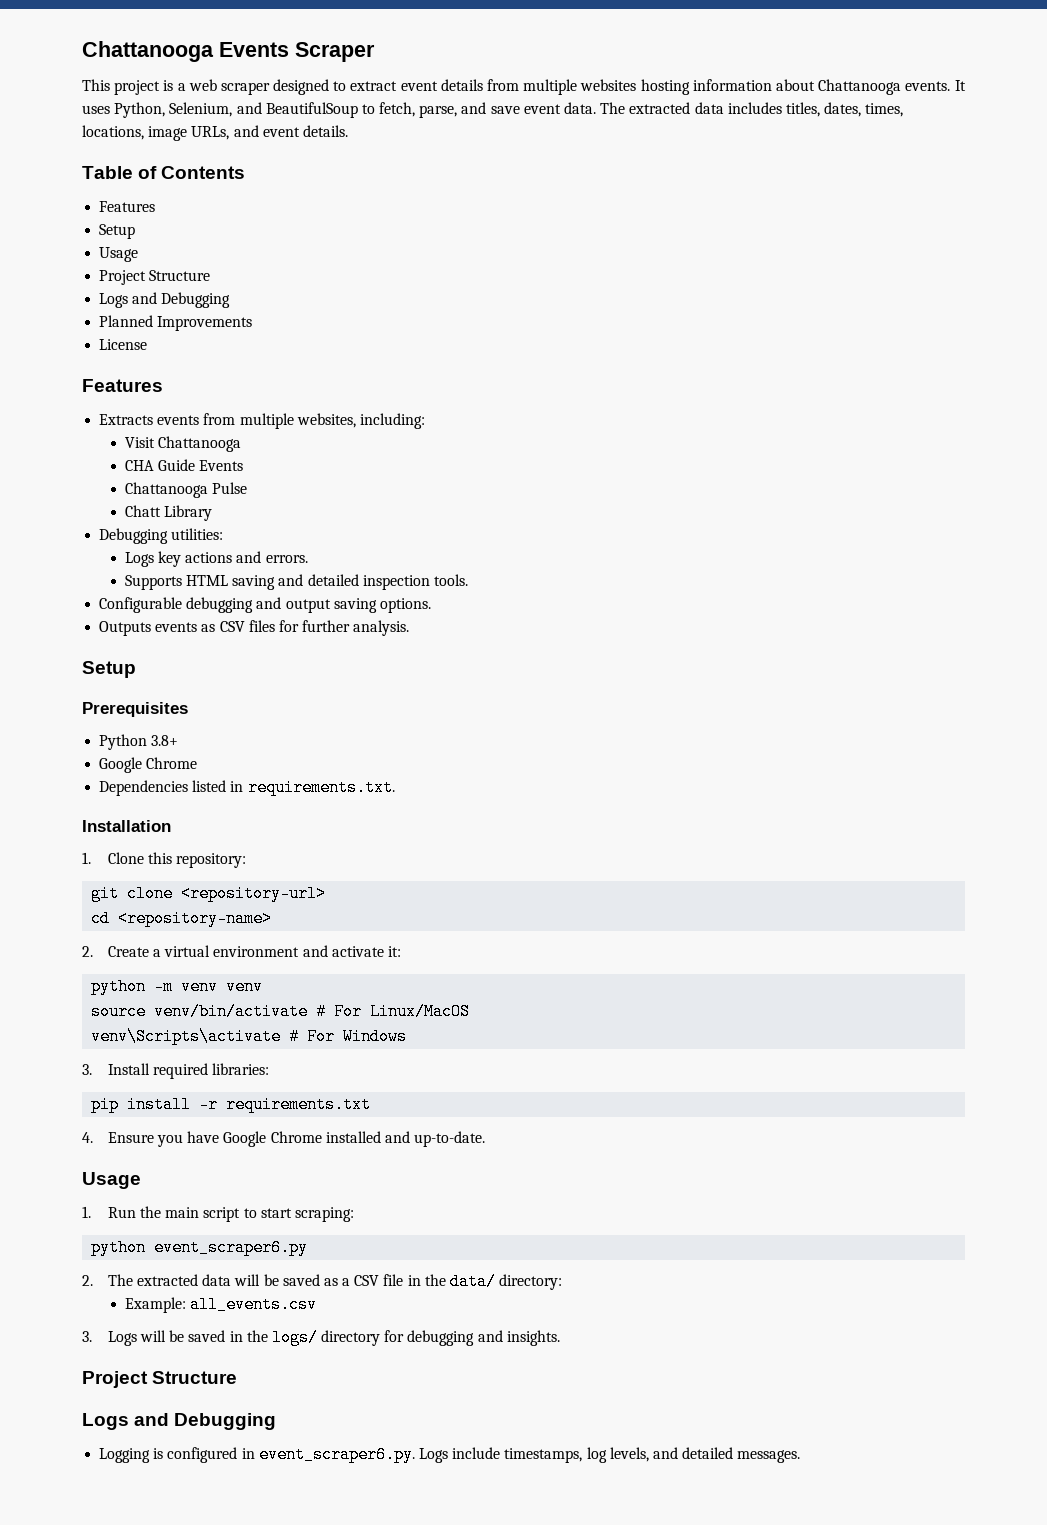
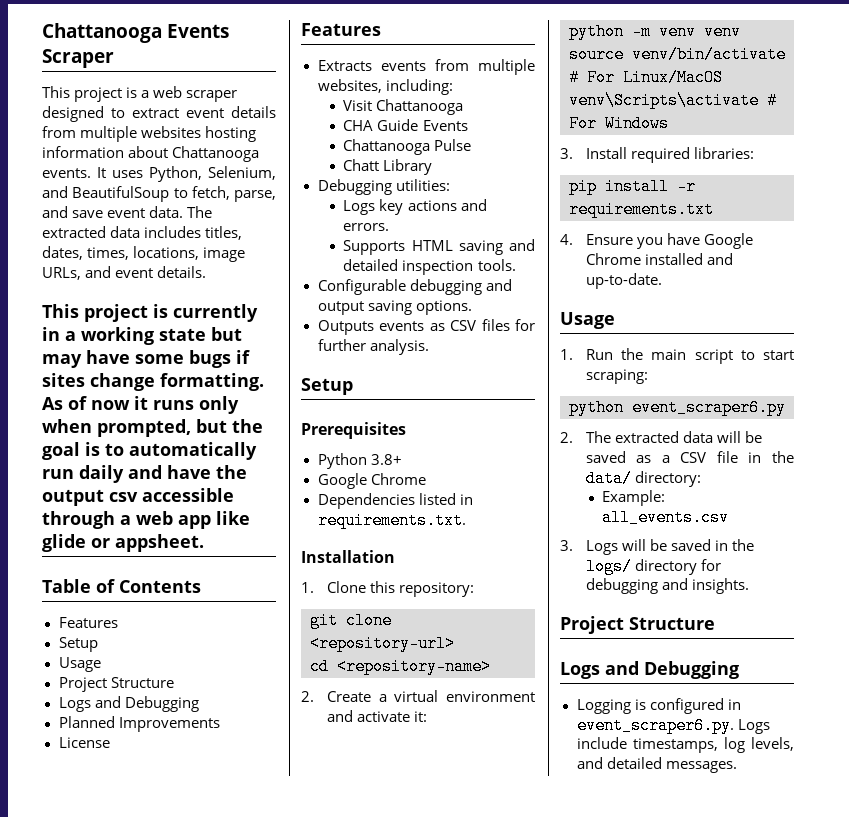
(348, 131) none -> [42,304,258,322] [42,327,242,345] [42,350,250,368] [42,373,264,391] [42,396,239,414] [42,419,263,437] [42,442,257,460] [42,465,247,483] [42,488,234,506] [42,511,250,529] [42,534,204,552] // This project is currently in a working state but may have some bugs if sites change formatting. As of now it runs only when prompted, but the goal is to automatically run daily and have the output csv accessible through a web app like glide or appsheet.

